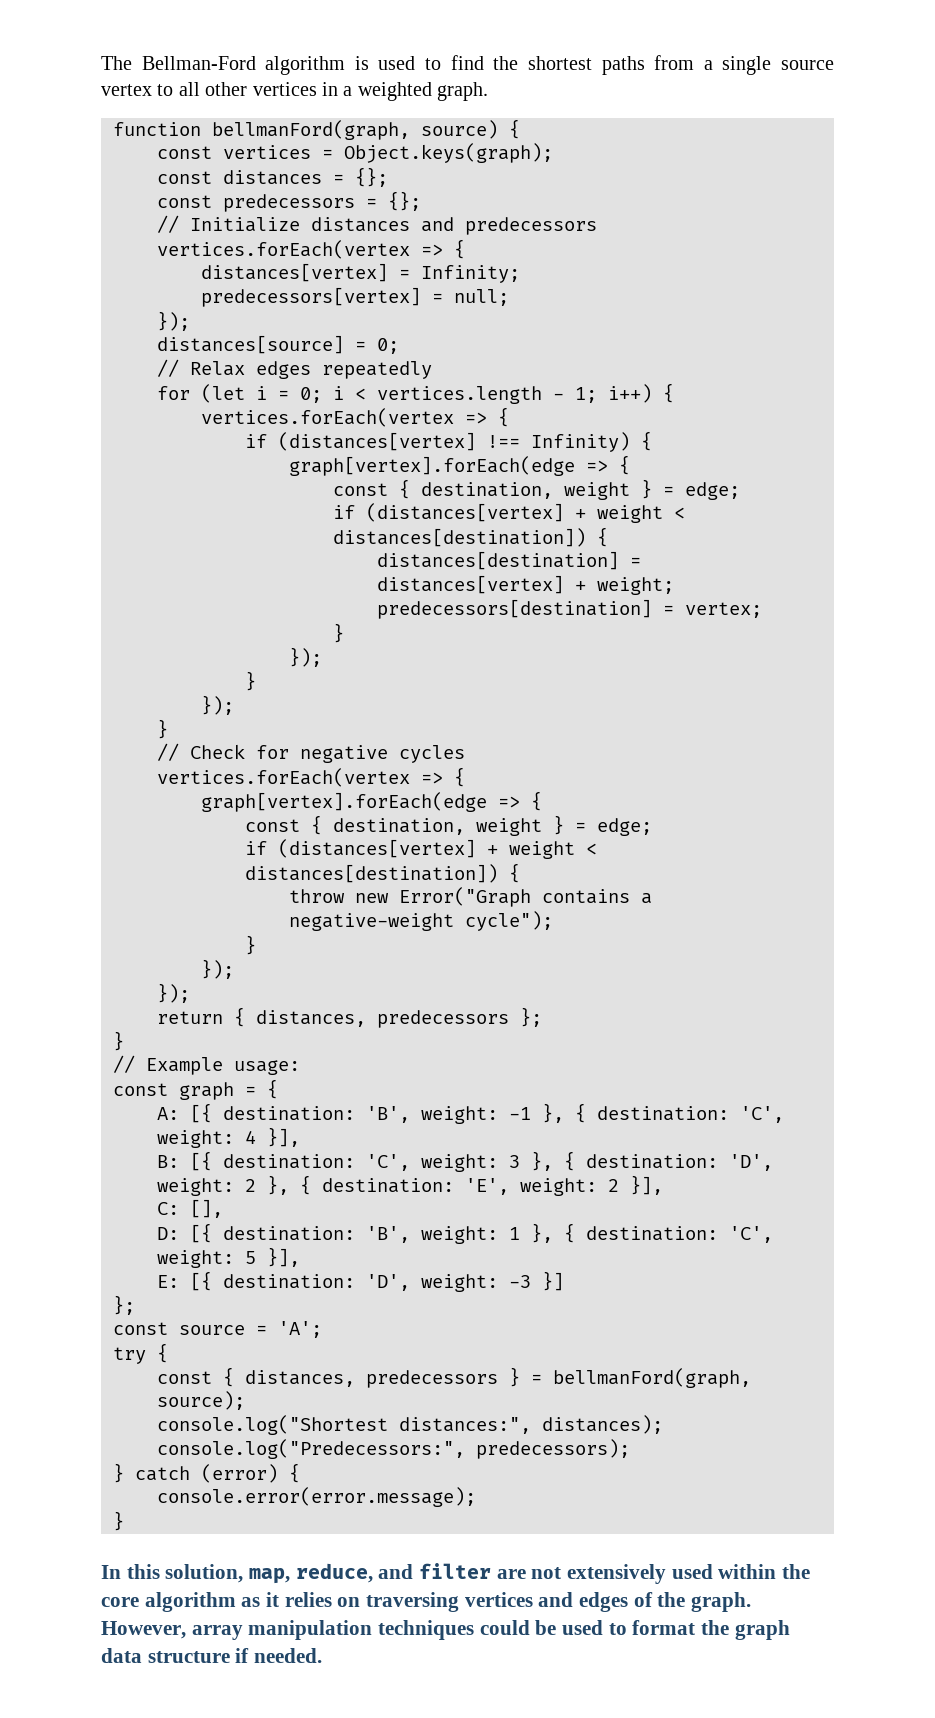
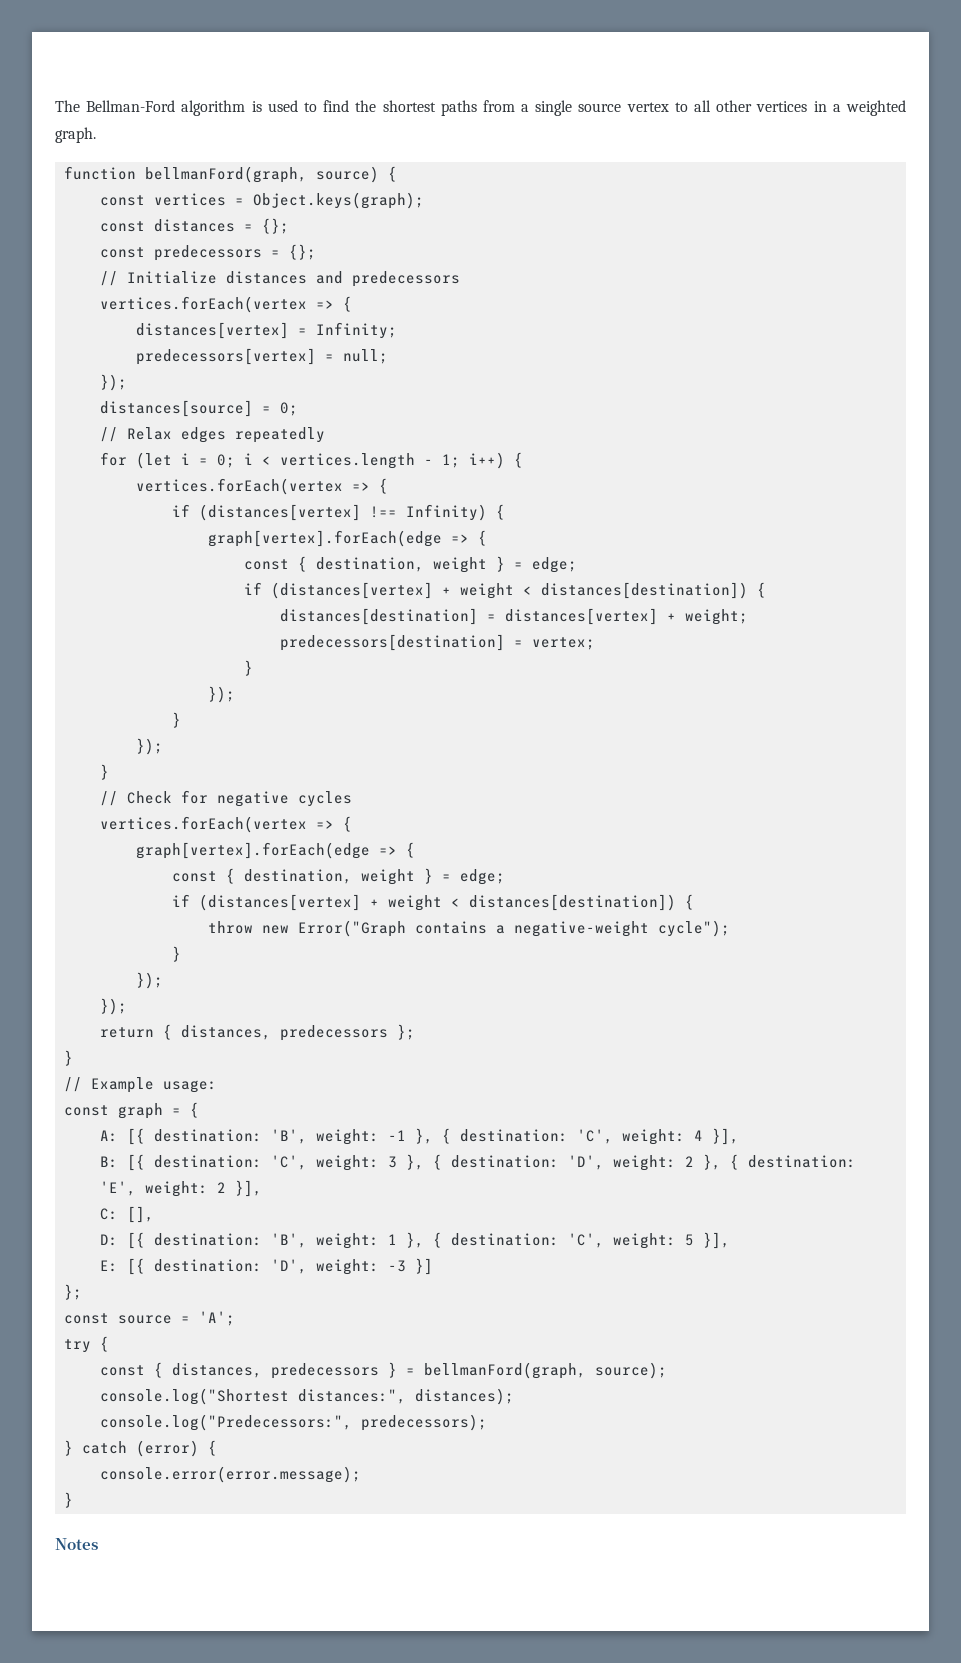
[101,1563,811,1584] [101,1592,752,1612] [101,1620,790,1640] [101,1648,323,1663] In this solution, map, reduce, and filter are not extensively used within the core algorithm as it relies on traversing vertices and edges of the graph. However, array manipulation techniques could be used to format the graph data structure if needed. -> [55,1538,98,1550] Notes

